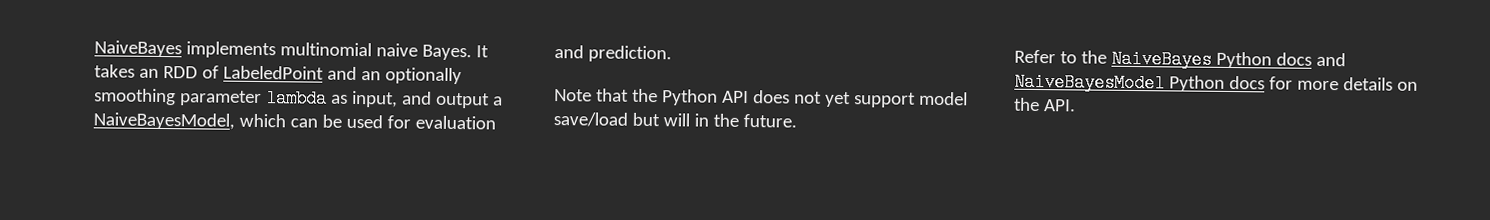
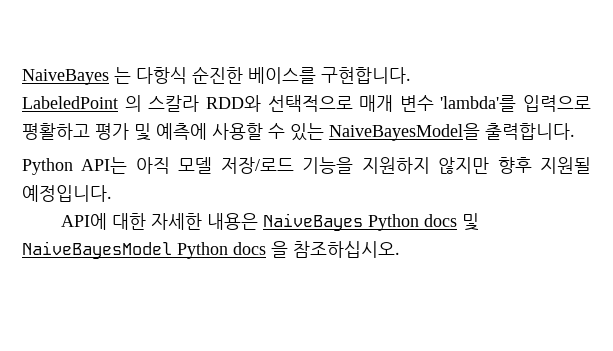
[94,40,489,61] [94,64,462,85] [94,88,503,109] [93,112,496,130] [554,45,672,63] [554,88,968,108] [553,112,797,128] [1014,49,1107,64] NaiveBayes implements multinomial naive Bayes. It takes an RDD of LabeledPoint and an optionally smoothing parameter lambda as input, and output a NaiveBayesModel, which can be used for evaluation and prediction. // Note that the Python API does not yet support model save/load but will in the future. // Refer to the -> [22,66,411,85] [22,95,591,112] [22,123,575,141] [22,157,592,175] [22,185,112,202] [60,213,258,230] NaiveBayes 는 다항식 순진한 베이스를 구현합니다. // LabeledPoint 의 스칼라 RDD와 선택적으로 매개 변수 'lambda'를 입력으로 평활하고 평가 및 예측에 사용할 수 있는 NaiveBayesModel을 출력합니다. // Python API는 아직 모델 저장/로드 기능을 지원하지 않지만 향후 지원될 예정입니다. // API에 대한 자세한 내용은
[1315,52,1346,67] and -> [461,213,479,231] 및
[1268,76,1418,91] [1014,97,1076,112] for more details on the API. -> [271,241,400,258] 을 참조하십시오.

